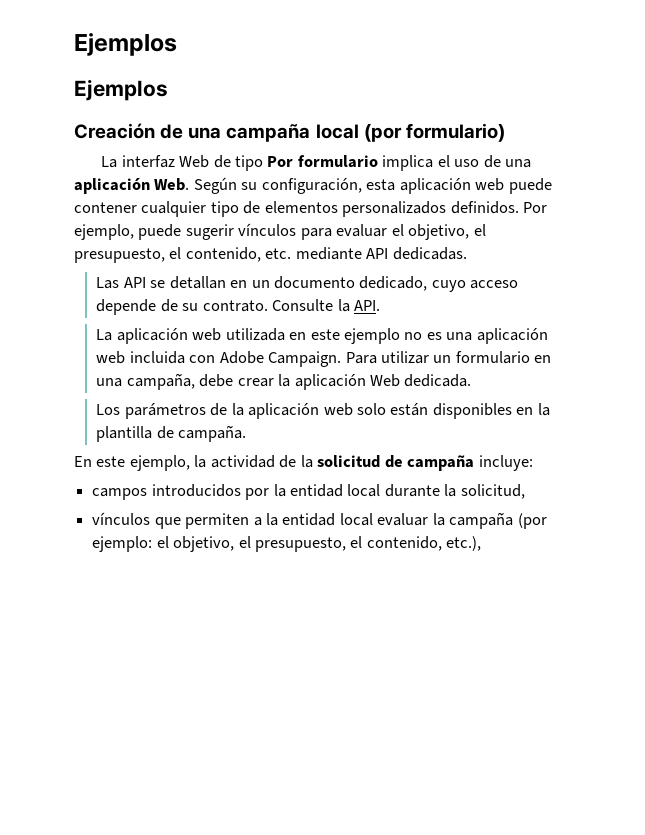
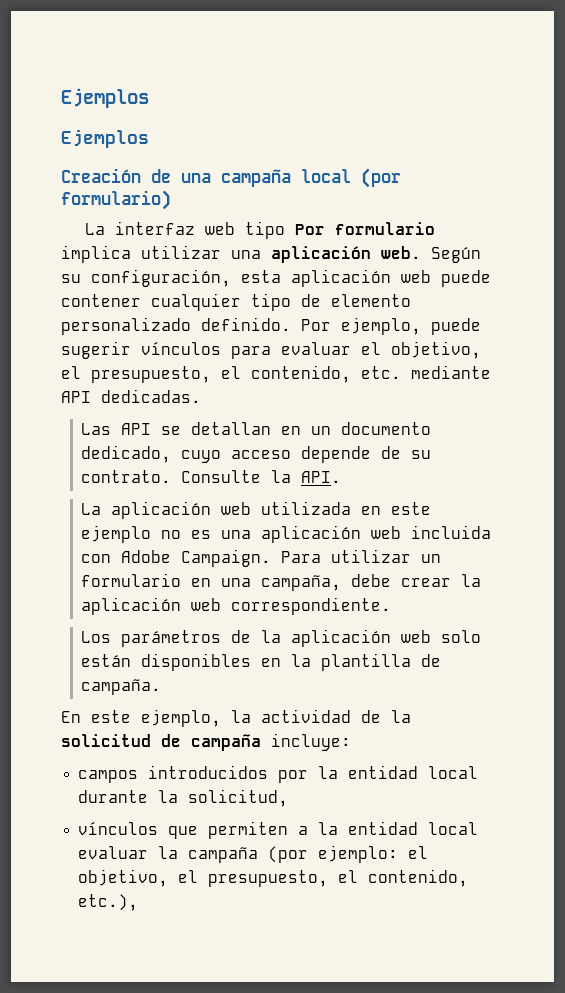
[179,155,231,168] Web de -> [205,222,236,235] web
[437,155,532,168] [74,178,190,194] el uso de una aplicación Web. -> [141,245,421,263] utilizar una aplicación web.
[264,201,519,217] elementos personalizados definidos. -> [331,294,411,307] [61,317,291,335] elemento personalizado definido.
[369,374,472,387] Web dedicada. -> [191,597,392,615] web correspondiente.

